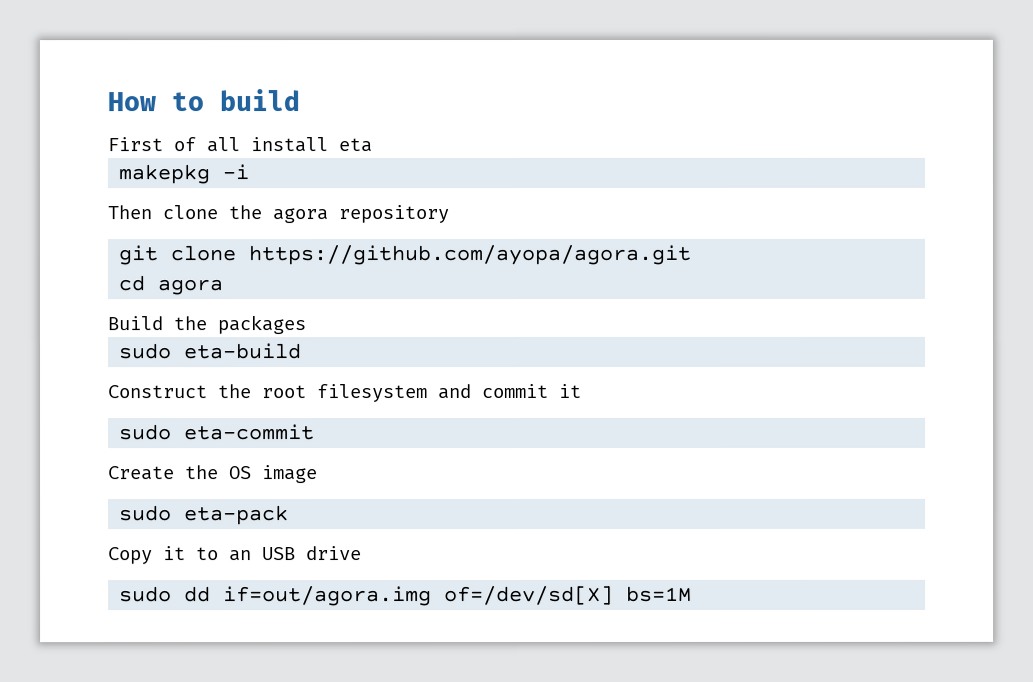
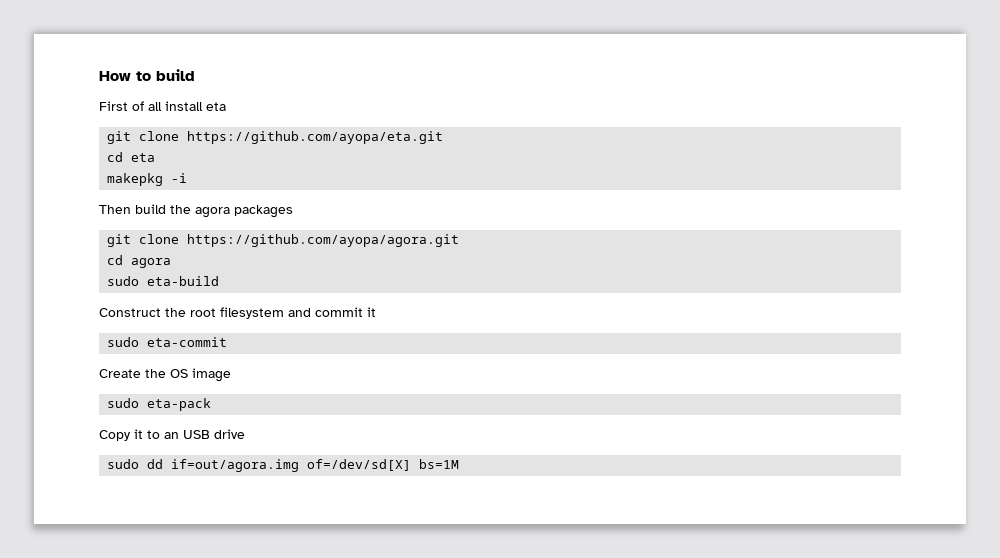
(372, 145) none -> [107,131,444,144] [107,152,156,162] // git clone https://github.com/ayopa/eta.git // cd eta
[162,205,218,220] clone -> [135,204,166,214] build
[338,205,449,224] repository -> [234,205,293,218] packages
[107,315,306,335] // Build the packages -> (172, 263) none

